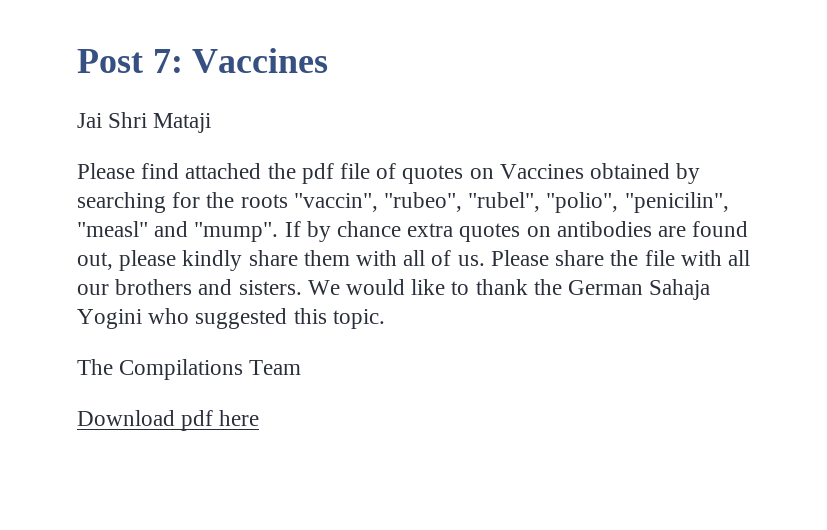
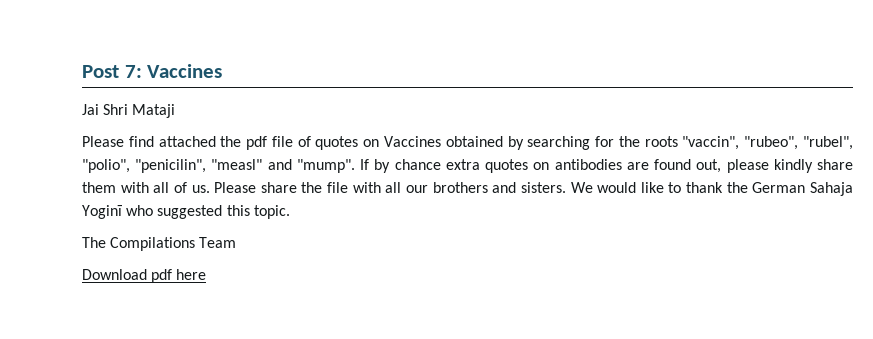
[77,309,142,329] Yogini -> [82,205,122,219] Yoginī

